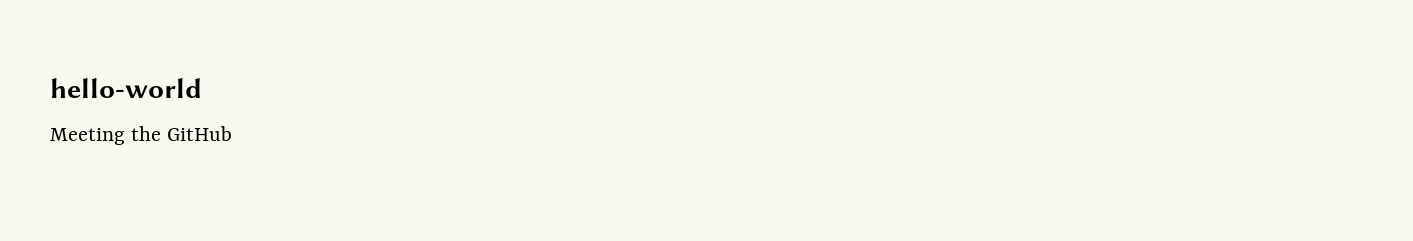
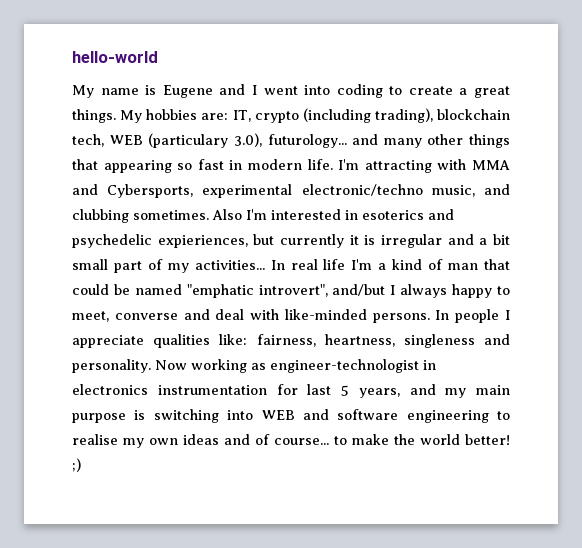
[50,126,233,145] Meeting the GitHub -> [72,84,510,98] [72,108,510,123] [72,133,510,148] [72,159,511,173] [72,184,510,198] [72,209,454,223] [72,234,511,248] [72,259,510,273] [72,284,511,298] [72,309,510,323] [72,334,510,348] [72,359,436,373] [72,384,510,398] [72,409,510,423] [72,434,510,448] [72,458,81,472] My name is Eugene and I went into coding to create a great things. My hobbies are: IT, crypto (including trading), blockchain tech, WEB (particulary 3.0), futurology... and many other things that appearing so fast in modern life. I'm attracting with MMA and Cybersports, experimental electronic/techno music, and clubbing sometimes. Also I'm interested in esoterics and psychedelic expieriences, but currently it is irregular and a bit small part of my activities... In real life I'm a kind of man that could be named "emphatic introvert", and/but I always happy to meet, converse and deal with like-minded persons. In people I appreciate qualities like: fairness, heartness, singleness and personality. Now working as engineer-technologist in electronics instrumentation for last 5 years, and my main purpose is switching into WEB and software engineering to realise my own ideas and of course... to make the world better! ;)

